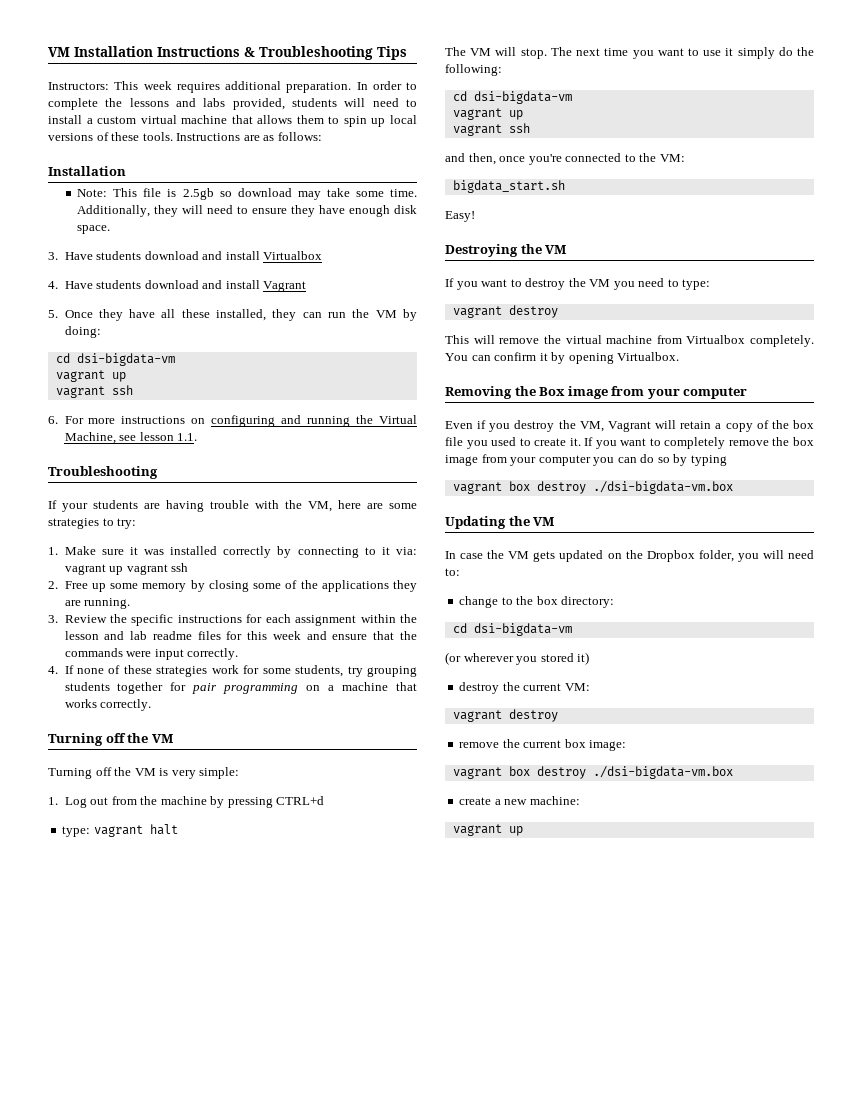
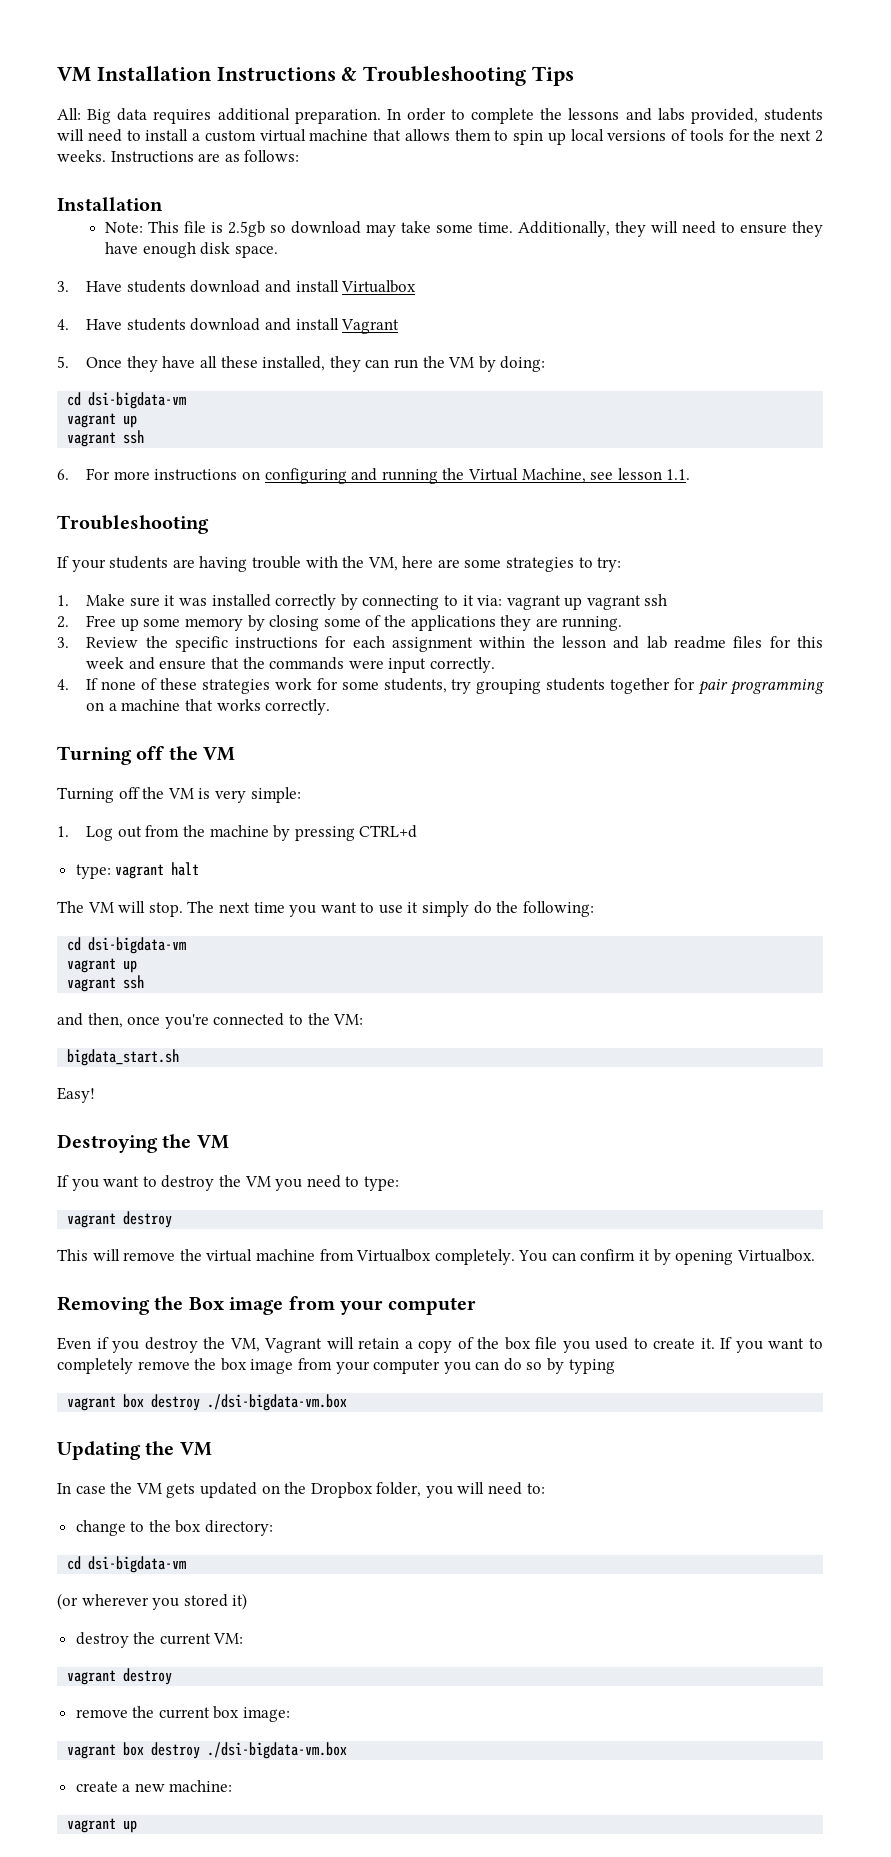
[48,81,172,90] Instructors: This week -> [57,108,148,124] All: Big data
[111,132,173,141] these tools. -> [689,129,824,142] [57,150,106,162] tools for the next 2 weeks.

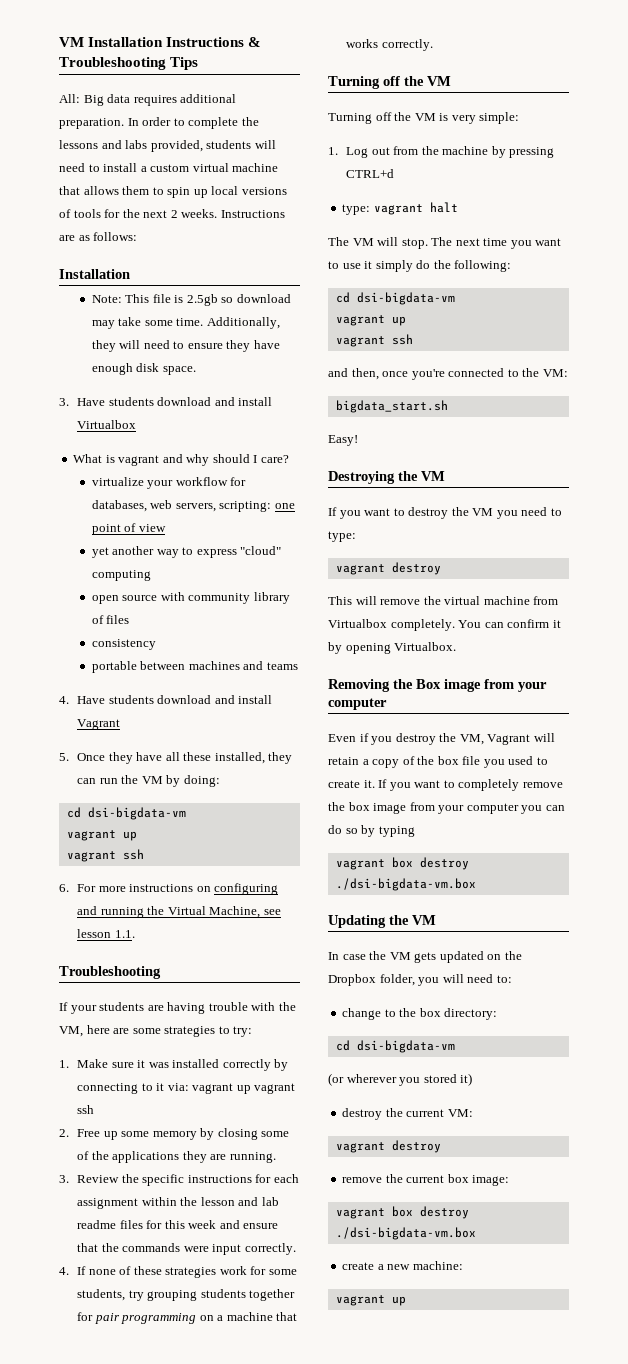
(417, 286) none -> [73,454,289,466] [91,477,247,489] [91,500,295,512] [91,523,166,535] [91,546,282,558] [91,570,151,581] [91,592,290,604] [91,615,130,624] [91,639,156,650] [91,661,298,673] // What is vagrant and why should I care? // virtualize your workflow for databases, web servers, scripting: one point of view // yet another way to express "cloud" computing // open source with community library of files // consistency // portable between machines and teams

